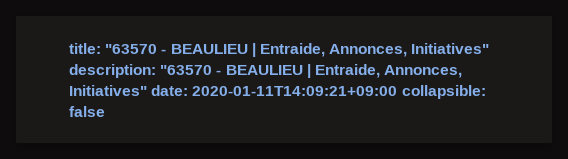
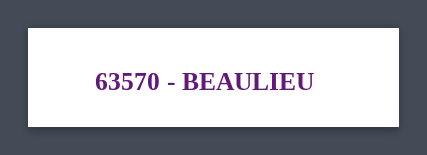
[69,43,490,57] [69,64,463,78] [69,85,486,99] [69,106,105,117] title: "63570 - BEAULIEU | Entraide, Annonces, Initiatives" description: "63570 - BEAULIEU | Entraide, Annonces, Initiatives" date: 2020-01-11T14:09:21+09:00 collapsible: false -> [95,73,314,90] 63570 - BEAULIEU

